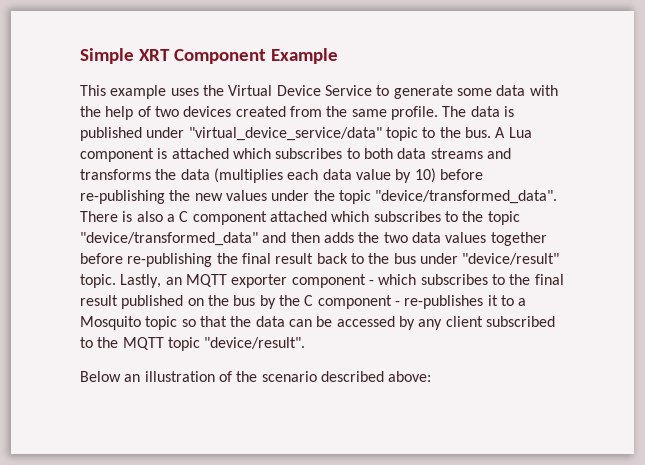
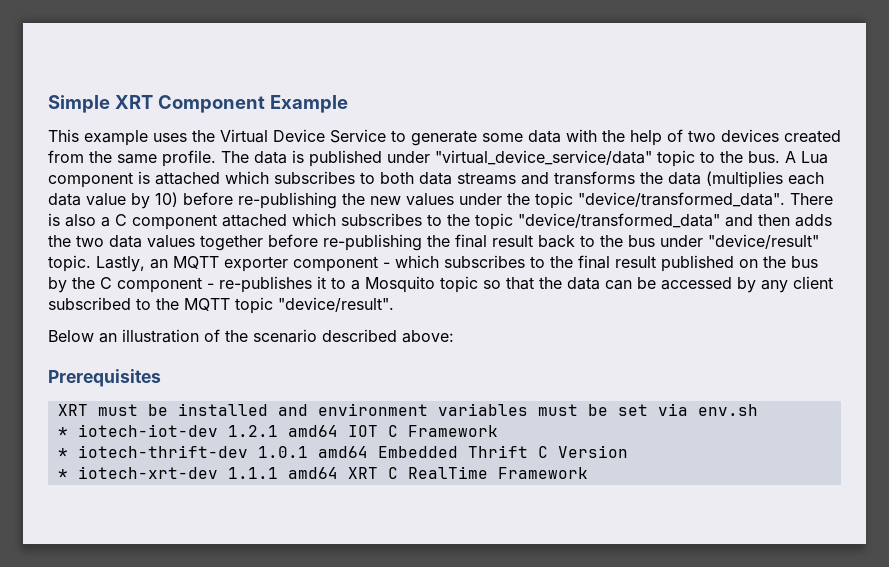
(432, 376) none -> [48,369,161,387] [57,403,758,416] [57,424,498,437] [57,445,628,458] [57,466,588,479] // Prerequisites // XRT must be installed and environment variables must be set via env.sh // * iotech-iot-dev 1.2.1 amd64 IOT C Framework // * iotech-thrift-dev 1.0.1 amd64 Embedded Thrift C Version // * iotech-xrt-dev 1.1.1 amd64 XRT C RealTime Framework

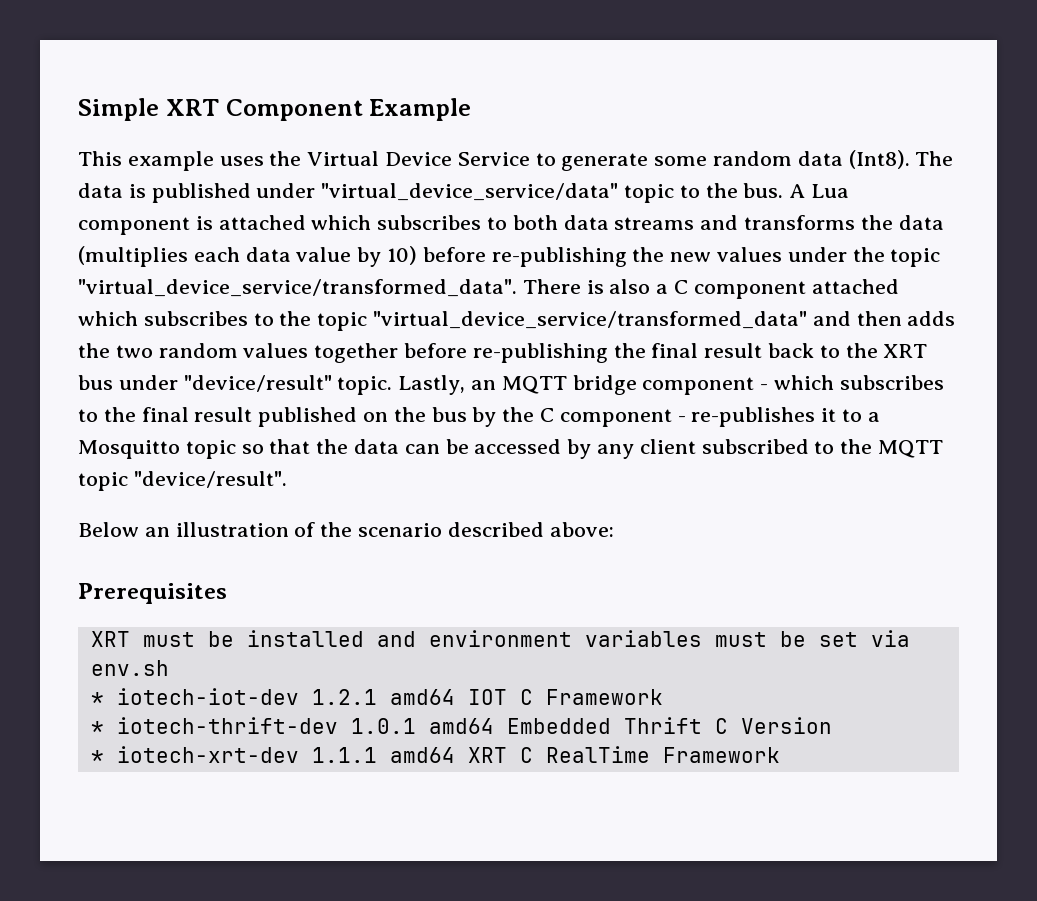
[528,129,841,146] [48,150,216,167] data with the help of two devices created from the same profile. -> [713,150,910,169] random data (Int8).
[578,192,785,207] "device/transformed_data". -> [78,279,517,297] "virtual_device_service/transformed_data".
[518,213,720,228] "device/transformed_data" -> [373,311,808,329] "virtual_device_service/transformed_data"
[109,235,142,248] data -> [158,343,238,358] random
(623, 241) none -> [883,344,928,358] XRT
[224,256,288,272] exporter -> [572,375,637,395] bridge
[365,276,435,293] Mosquito -> [78,440,180,459] Mosquitto

